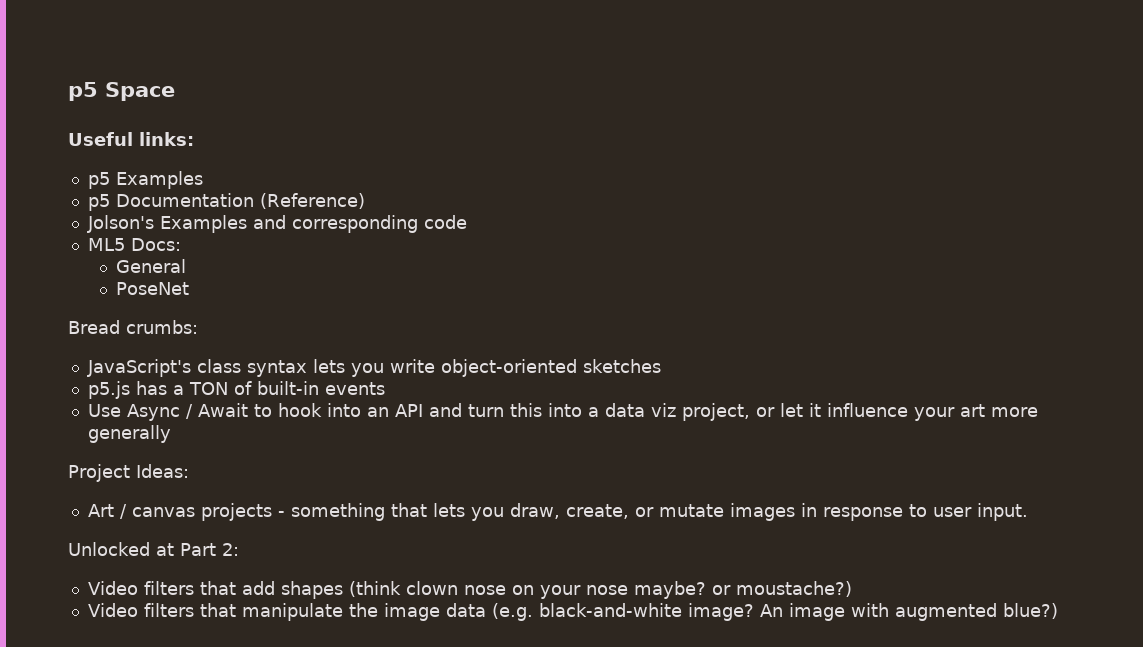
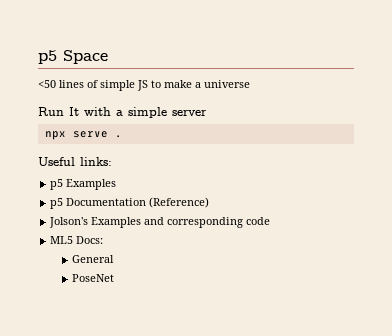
(175, 91) none -> [38,80,250,91] [38,107,207,118] [44,131,122,140] // <50 lines of simple JS to make a universe // Run It with a simple server // npx serve .
[68,320,198,334] [86,359,661,377] [87,381,385,399] [87,403,1038,421] [87,425,171,443] [68,464,189,482] [87,503,1028,521] [68,542,239,556] [87,581,852,599] [87,603,1058,621] // Bread crumbs: // JavaScript's class syntax lets you write object-oriented sketches // p5.js has a TON of built-in events // Use Async / Await to hook into an API and turn this into a data viz project, or let it influence your art more generally // Project Ideas: // Art / canvas projects - something that lets you draw, create, or mutate images in response to user input. // Unlocked at Part 2: // Video filters that add shapes (think clown nose on your nose maybe? or moustache?) // Video filters that manipulate the image data (e.g. black-and-white image? An image with augmented blue?) -> (114, 278) none

